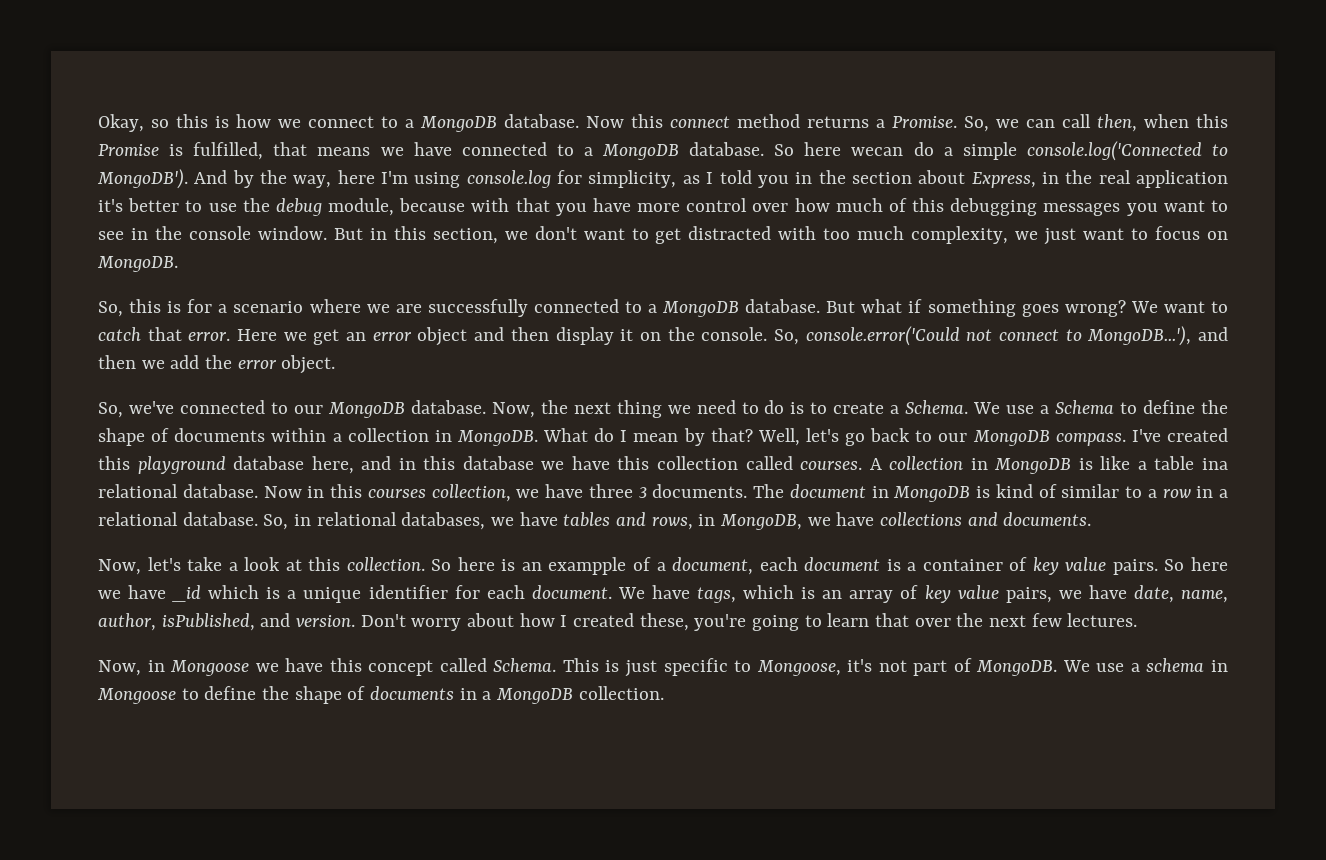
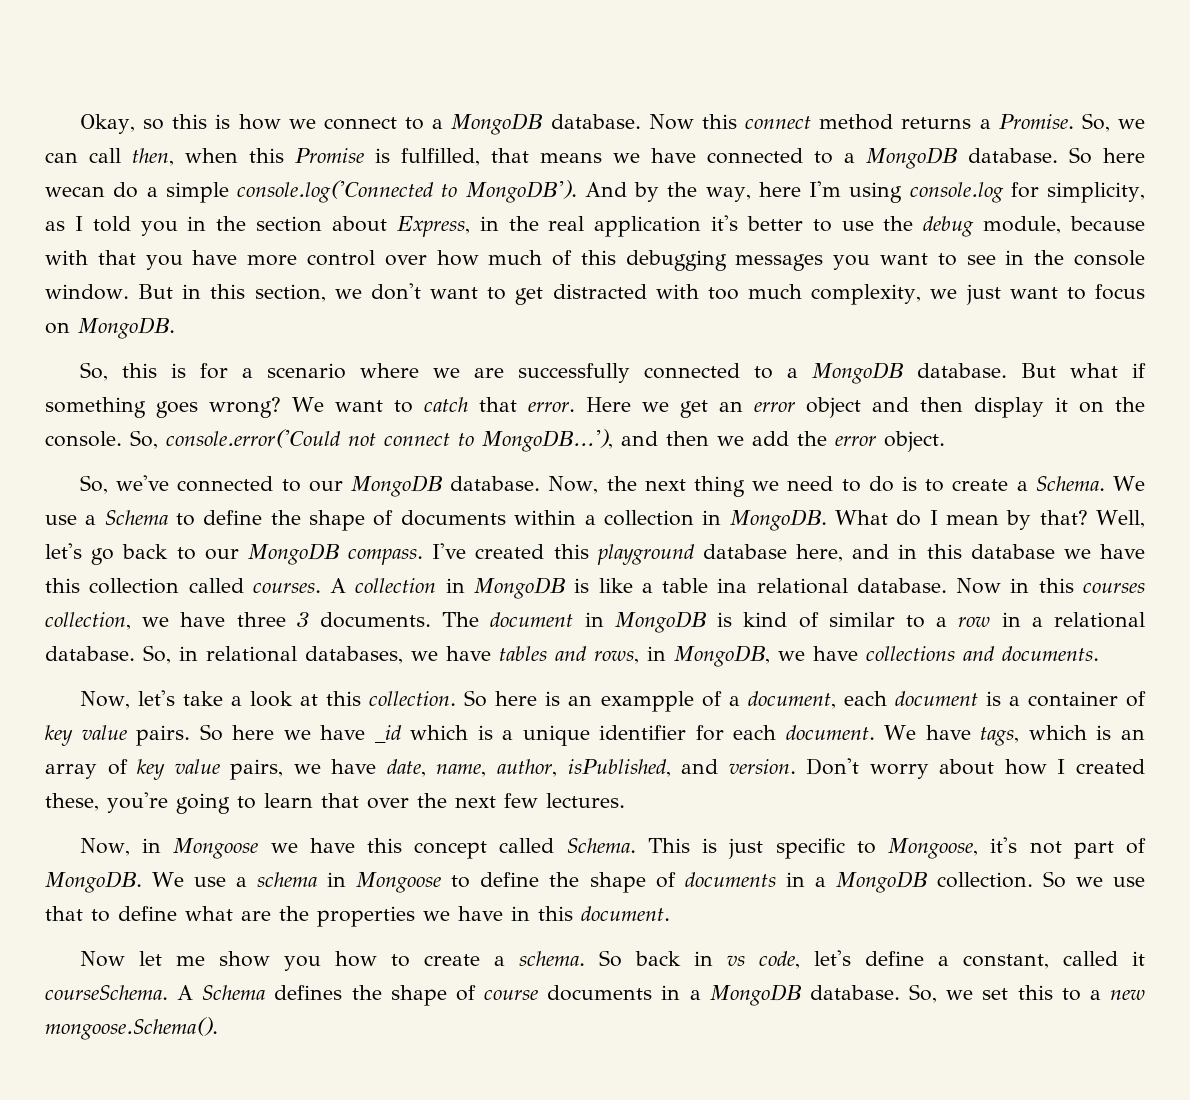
(664, 693) none -> [1042,871,1145,888] [45,906,670,927] [79,950,1146,971] [45,984,1145,1006] [45,1017,218,1040] So we use that to define what are the properties we have in this document. // Now let me show you how to create a schema. So back in vs code, let's define a constant, called it courseSchema. A Schema defines the shape of course documents in a MongoDB database. So, we set this to a new mongoose.Schema().

